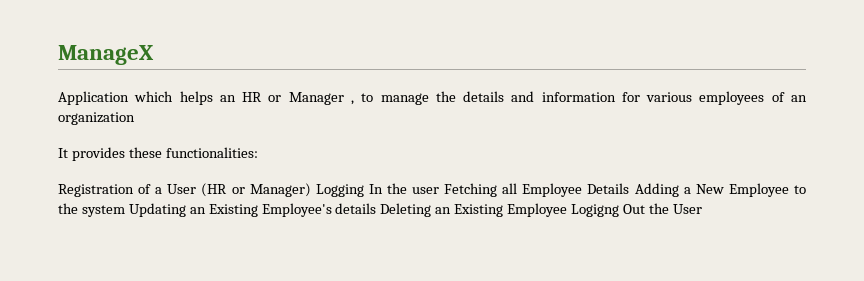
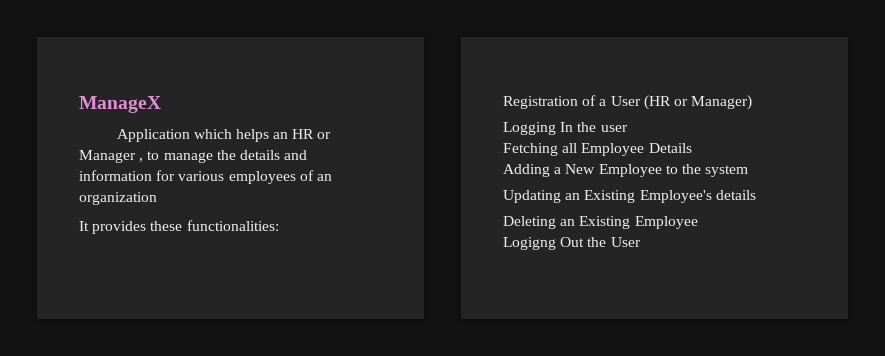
(311, 190) none -> (753, 102) //
(440, 190) none -> (628, 128) //
(630, 188) none -> (692, 148) //
(125, 211) none -> (749, 171) //
(377, 208) none -> (756, 195) //
(568, 210) none -> (698, 222) //

